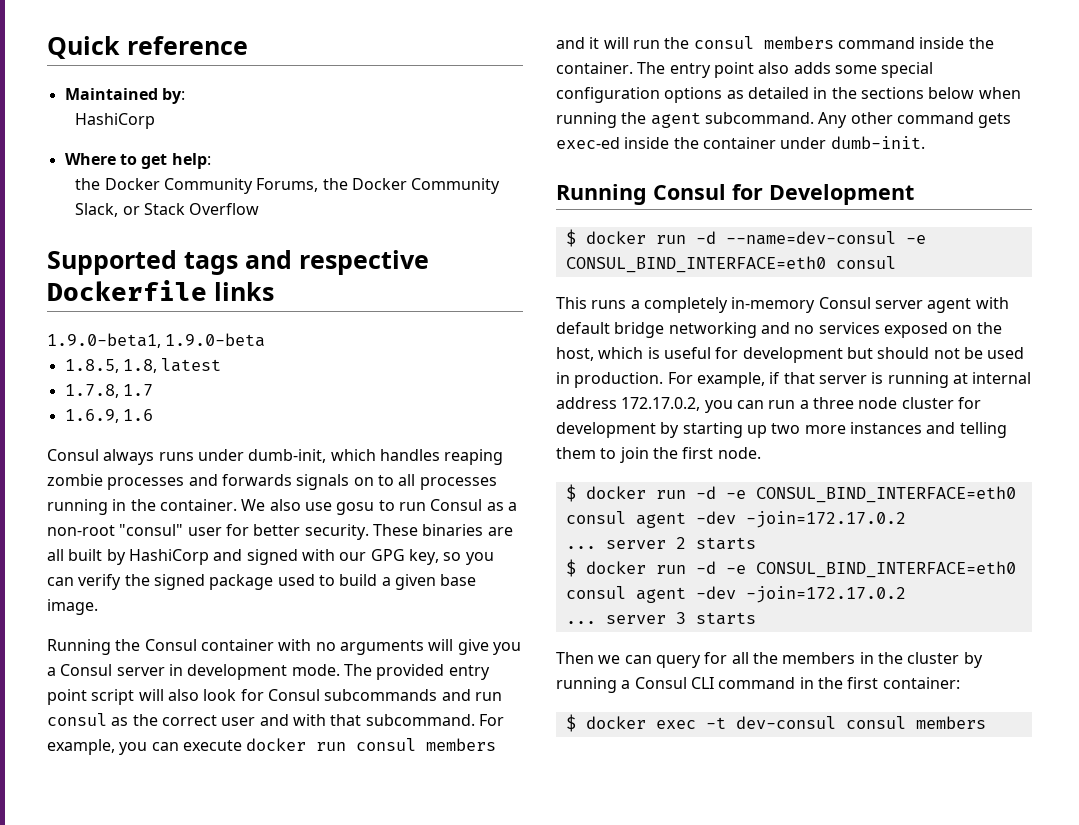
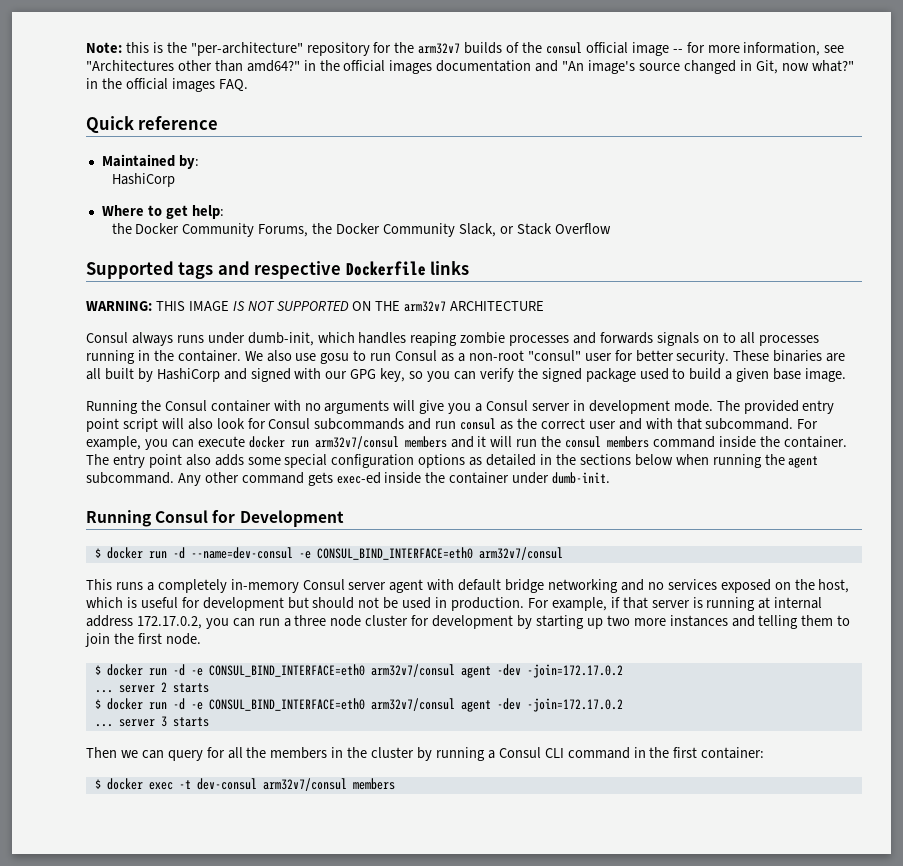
(47, 47) none -> [86,42,845,56] [86,60,854,74] [86,78,248,92] Note: this is the "per-architecture" repository for the arm32v7 builds of the consul official image -- for more information, see "Architectures other than amd64?" in the official images documentation and "An image's source changed in Git, now what?" in the official images FAQ. //
[47,333,266,348] [64,358,222,373] [64,384,153,398] [64,409,153,423] 1.9.0-beta1, 1.9.0-beta // 1.8.5, 1.8, latest // 1.7.8, 1.7 // 1.6.9, 1.6 -> [86,301,545,312] WARNING: THIS IMAGE IS NOT SUPPORTED ON THE arm32v7 ARCHITECTURE
[356,738,417,751] consul -> [314,436,399,449] arm32v7/consul
[835,256,896,269] consul -> [478,547,563,560] arm32v7/consul
[565,511,626,524] consul -> [370,664,455,677] arm32v7/consul
[565,586,626,599] consul -> [370,698,455,711] arm32v7/consul
[845,716,906,729] consul -> [262,778,347,791] arm32v7/consul

